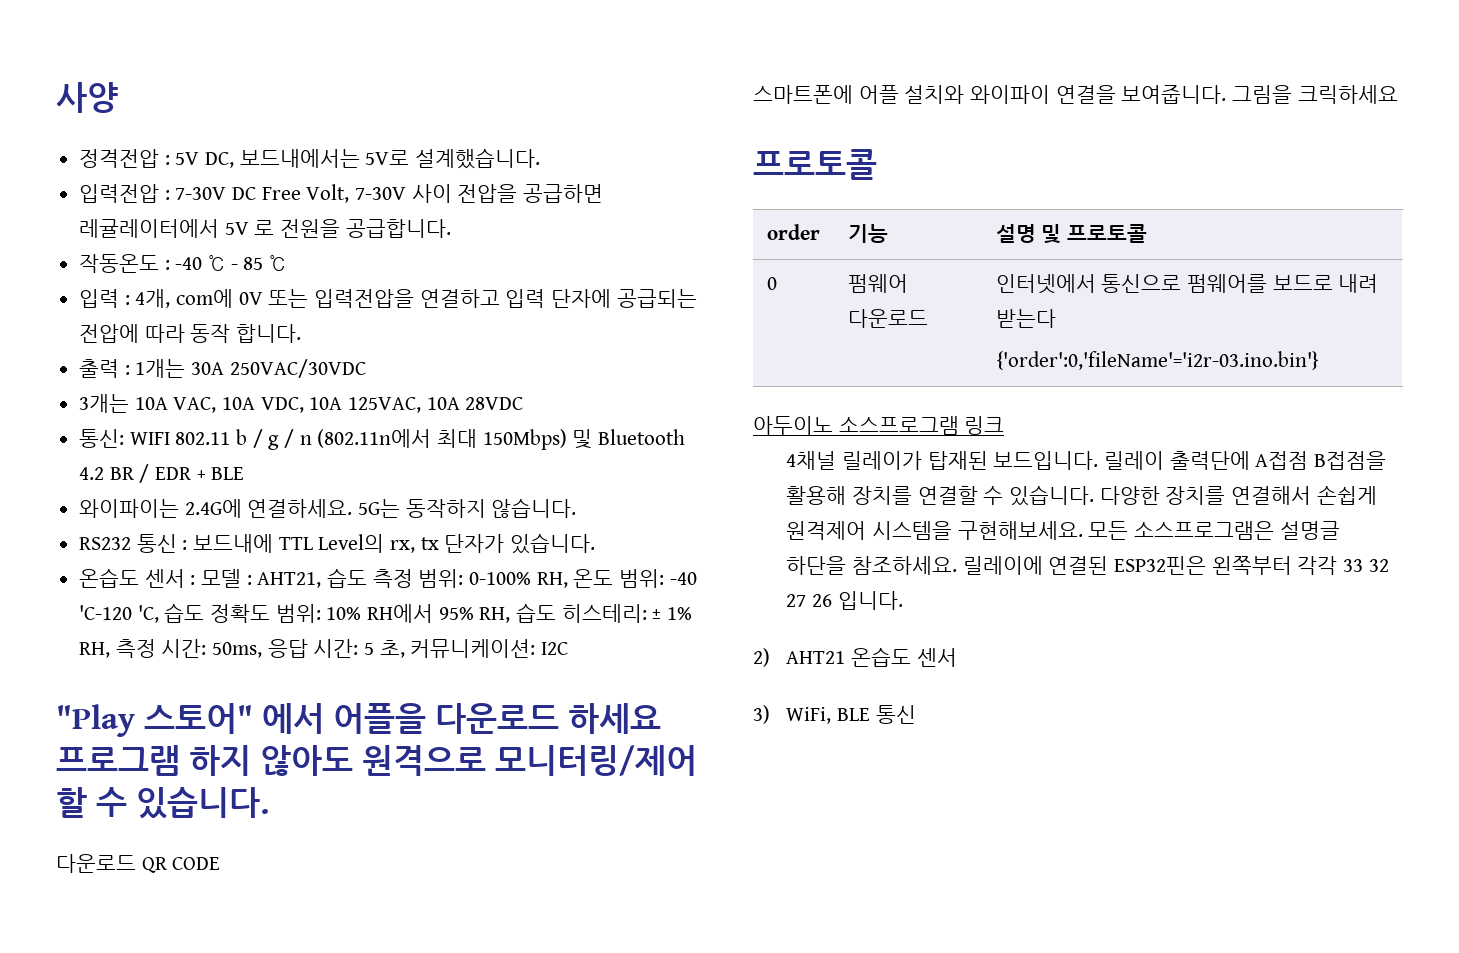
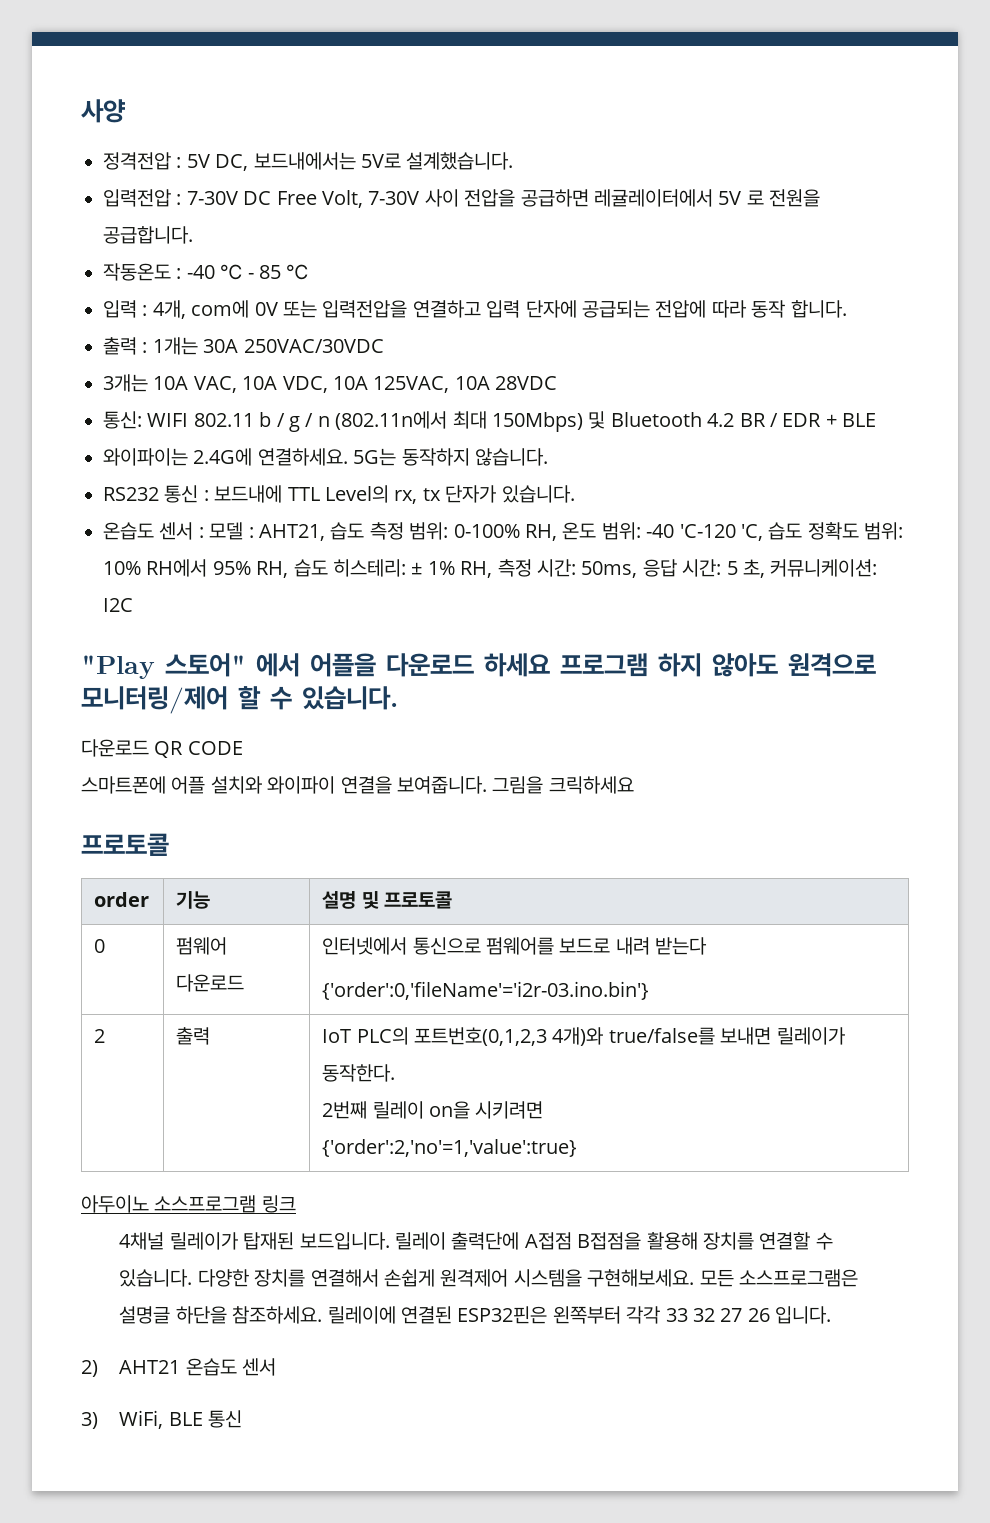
(1319, 360) none -> [94,1029,106,1043] [176,1027,211,1045] [322,1027,845,1046] [322,1064,396,1082] [322,1101,544,1119] [322,1139,578,1157] // 2 | 출력 | IoT PLC의 포트번호(0,1,2,3 4개)와 true/false를 보내면 릴레이가 동작한다. // 2번째 릴레이 on을 시키려면 // {'order':2,'no'=1,'value':true}

